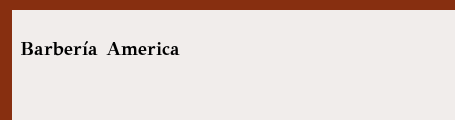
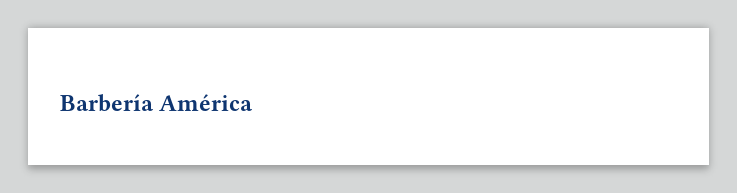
[106,42,180,55] America -> [159,94,254,111] América

